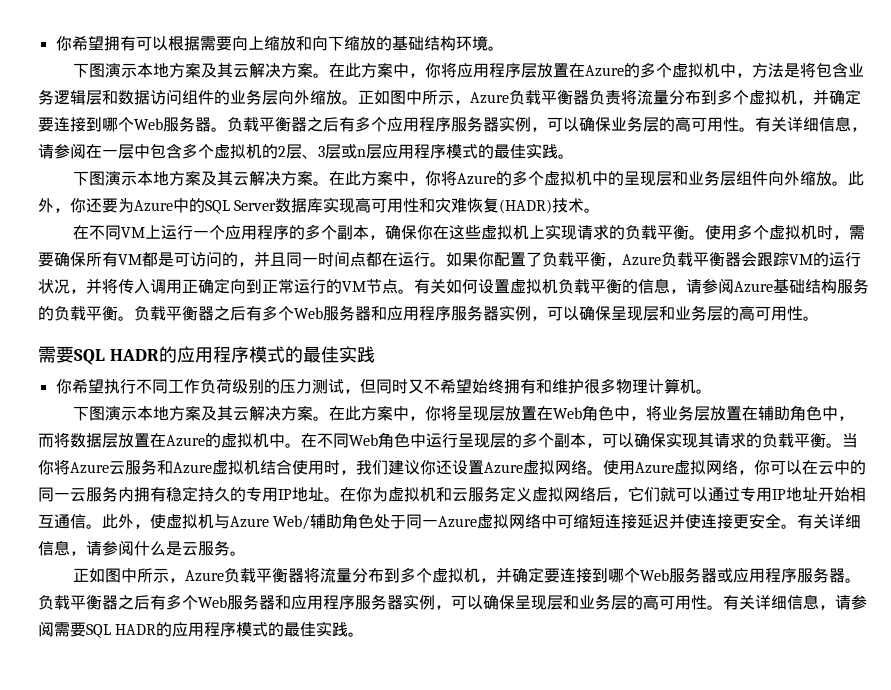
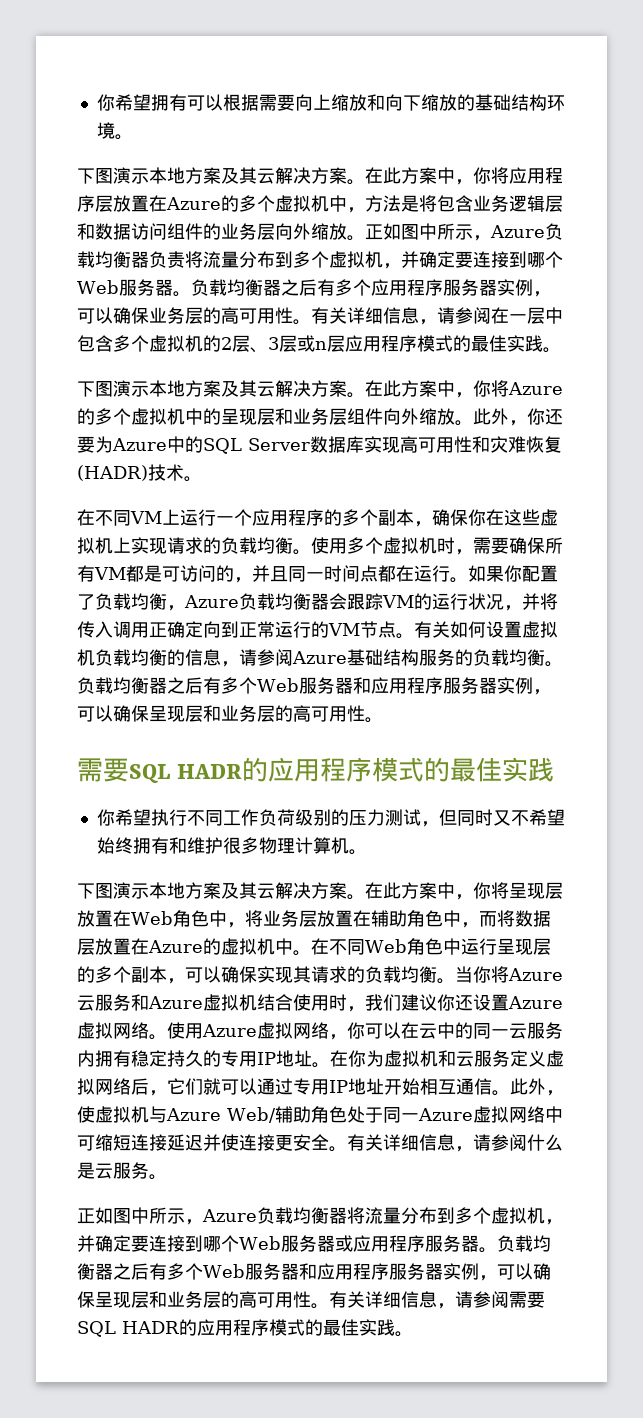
[541,90,557,105] 平 -> [95,251,113,268] 均
[259,117,275,132] 平 -> [226,279,245,296] 均
[657,225,674,240] 平 -> [257,537,275,554] 均
[574,252,590,267] 平 -> [131,593,149,610] 均
[693,252,709,267] 平 -> [275,593,293,610] 均
[590,279,606,294] 平 -> [131,649,149,666] 均
[86,306,102,321] 平 -> [509,649,527,666] 均
[166,306,182,321] 平 -> [113,677,131,694] 均
[794,433,810,448] 平 -> [401,966,419,983] 均
[256,568,273,583] 平 -> [293,1207,311,1224] 均
[70,595,86,610] 平 -> [532,1235,551,1252] 均

